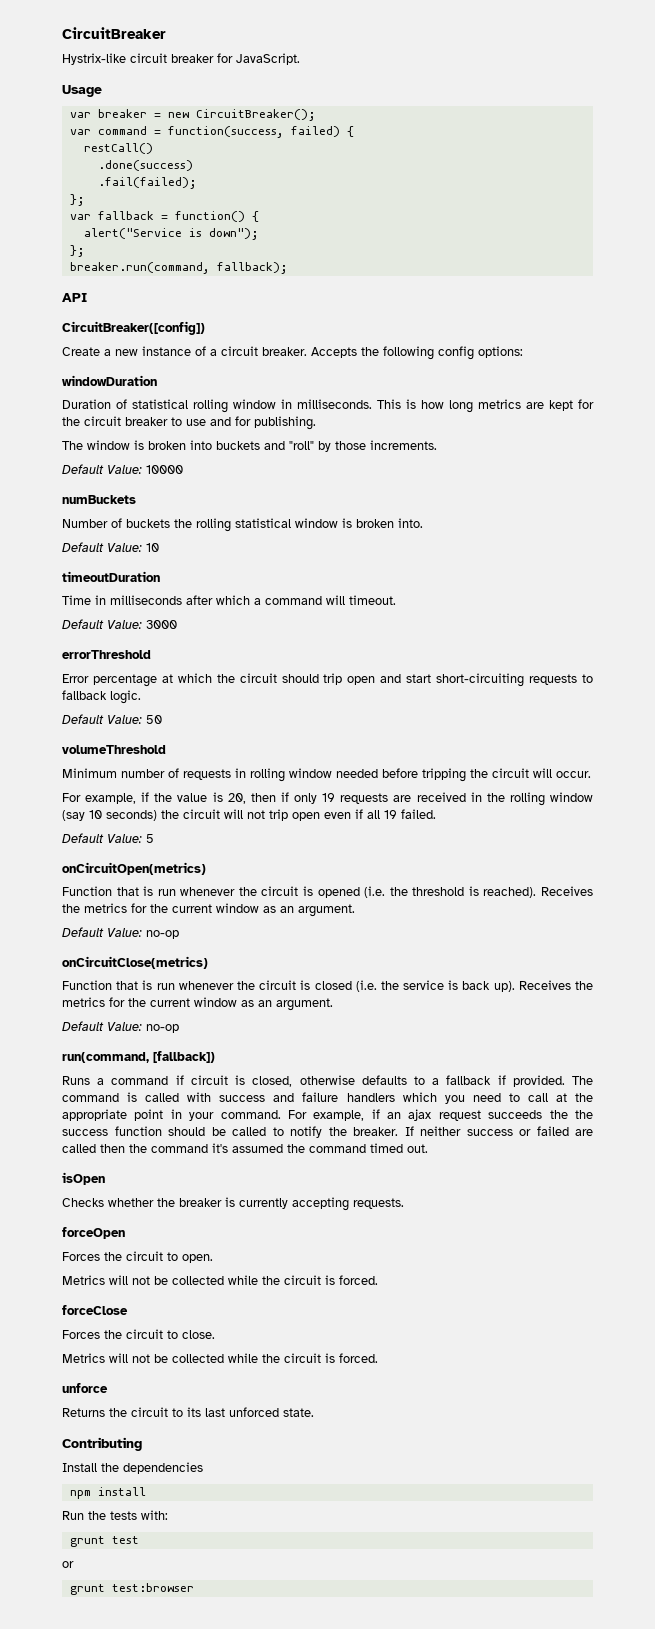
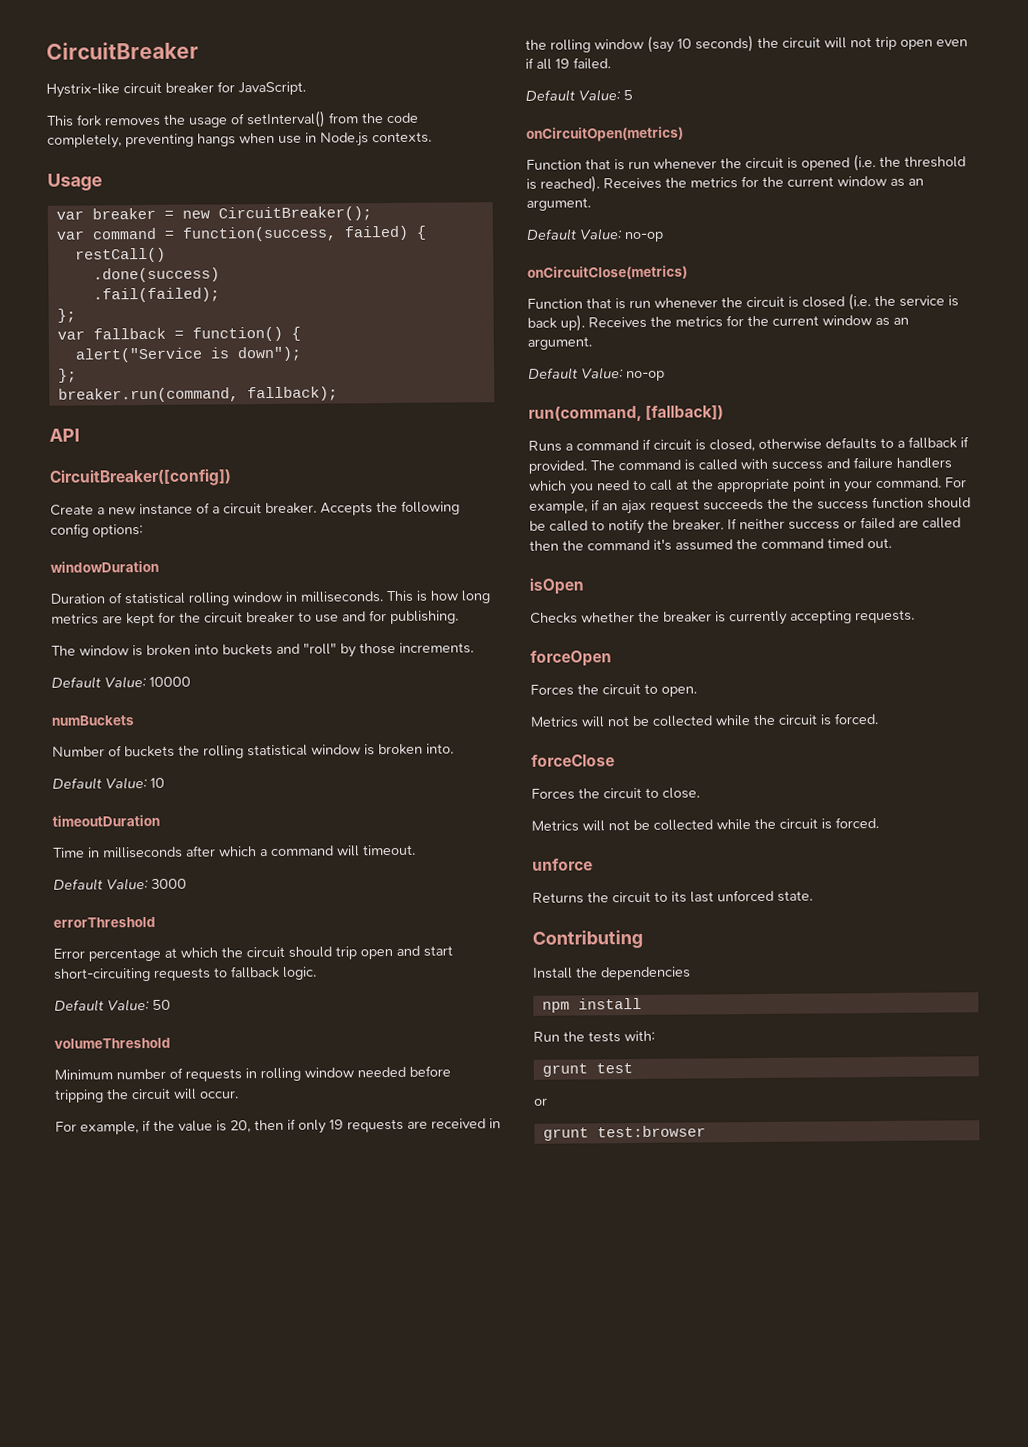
(300, 59) none -> [46,110,419,129] [47,131,432,149] // This fork removes the usage of setInterval() from the code completely, preventing hangs when use in Node.js contexts.

